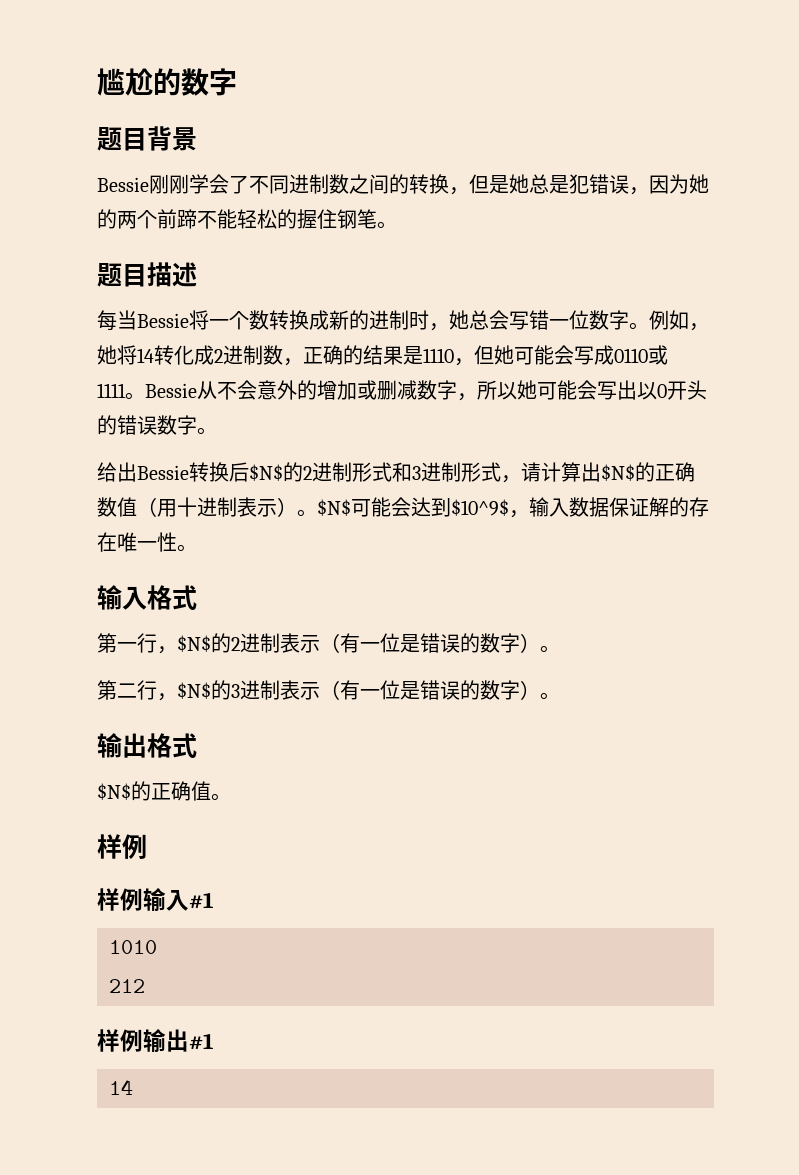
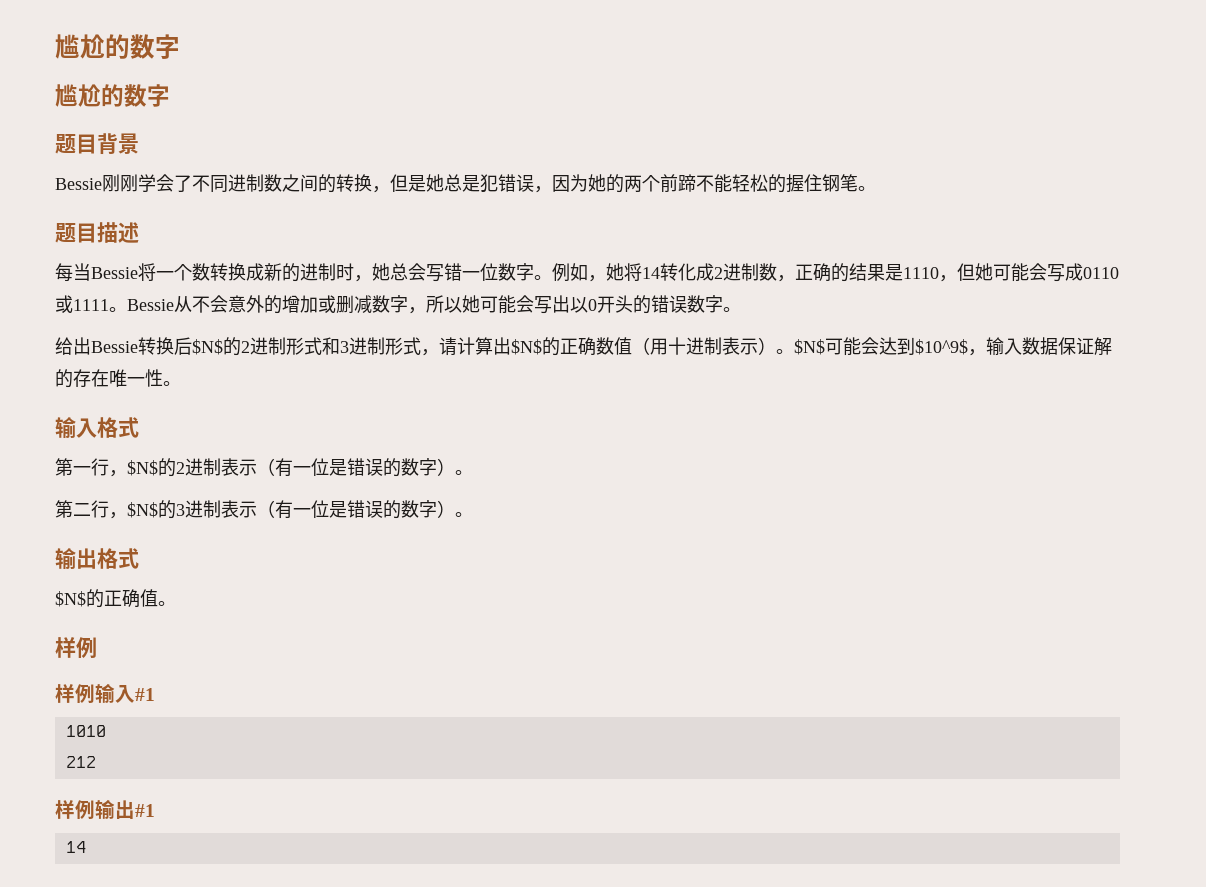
[97,68,237,96] 尴尬的数字 -> [55,34,180,59] [55,84,170,107] 尴尬的数字 // 尴尬的数字

